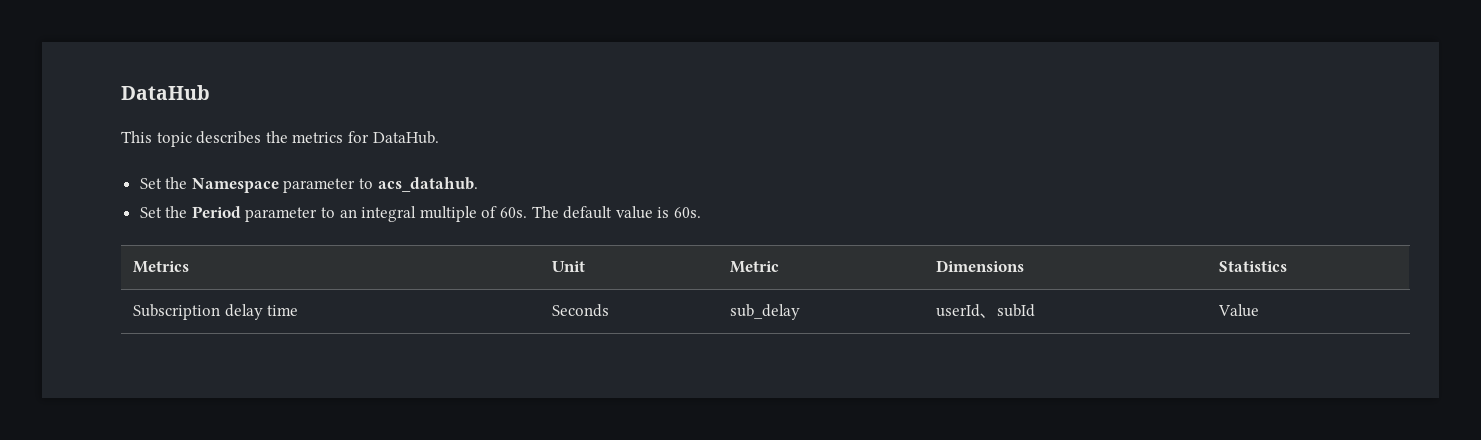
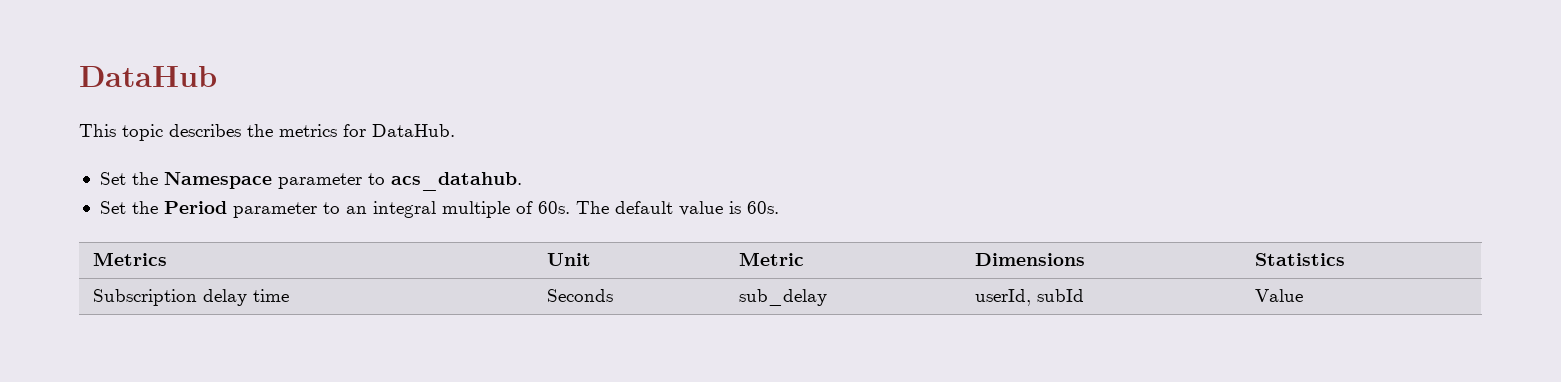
[935,304,997,318] userId、 -> [975,289,1032,306] userId,

